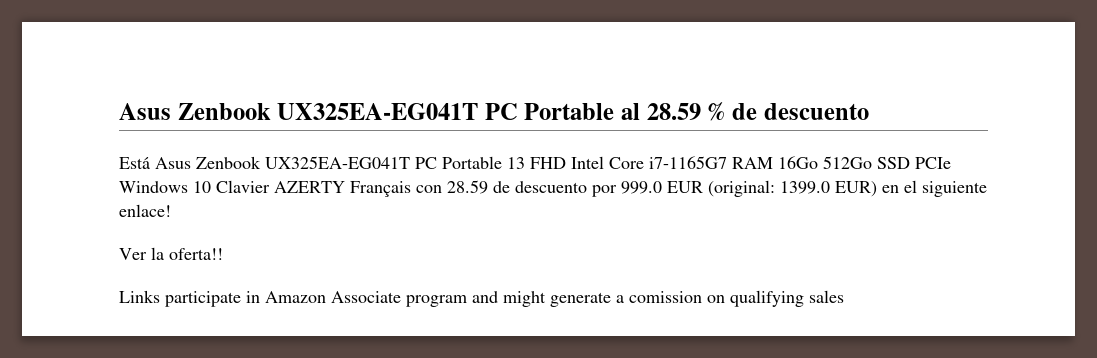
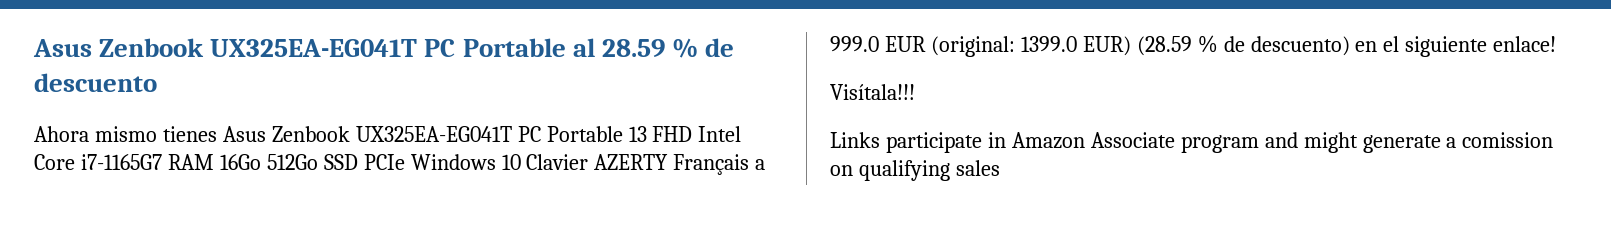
[119,157,150,169] Está -> [34,126,217,142] Ahora mismo tienes
[416,180,617,197] con 28.59 de descuento por -> [755,159,766,170] a
(877, 189) none -> [1136,35,1350,56] (28.59 % de descuento)
[119,247,223,260] Ver la oferta!! -> [830,84,915,100] Visítala!!!

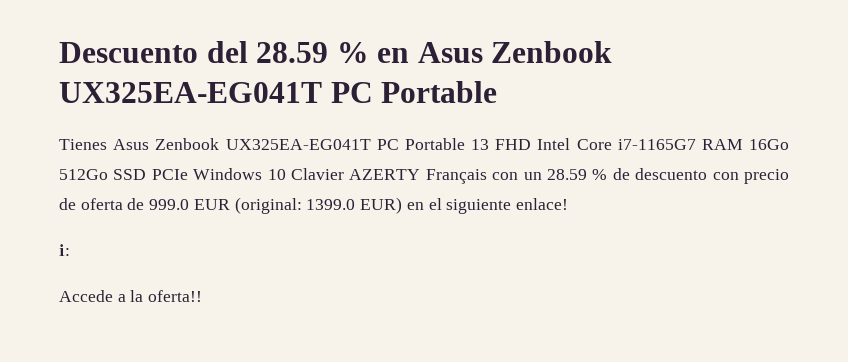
[33,38,735,58] [34,73,157,92] [34,126,217,142] Asus Zenbook UX325EA-EG041T PC Portable al 28.59 % de descuento // Ahora mismo tienes -> [59,41,613,63] [59,81,498,103] [59,139,107,150] Descuento del 28.59 % en Asus Zenbook UX325EA-EG041T PC Portable // Tienes
[755,159,766,170] a -> [492,168,789,184] [59,198,145,210] con un 28.59 % de descuento con precio de oferta de
[1136,35,1350,56] (28.59 % de descuento) -> (403, 205) none
[830,84,915,100] [830,132,1554,153] [830,160,1000,181] Visítala!!! // Links participate in Amazon Associate program and might generate a comission on qualifying sales -> [59,244,70,256] [59,290,203,302] ℹ: // Accede a la oferta!!

